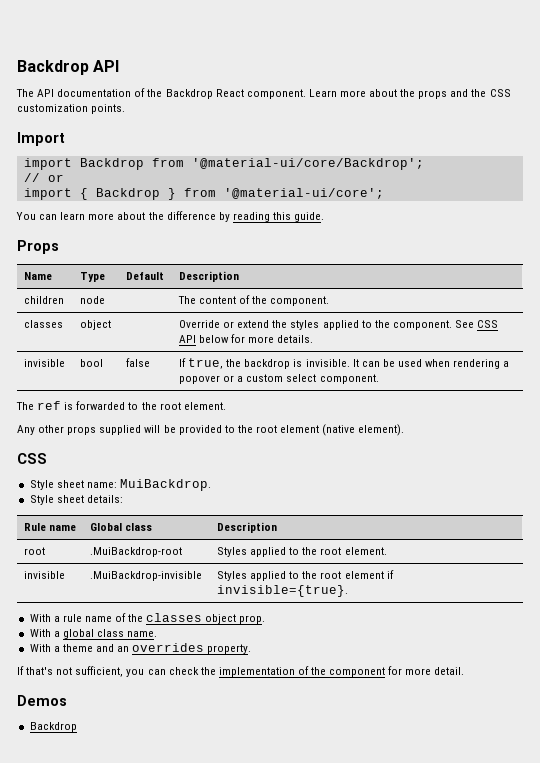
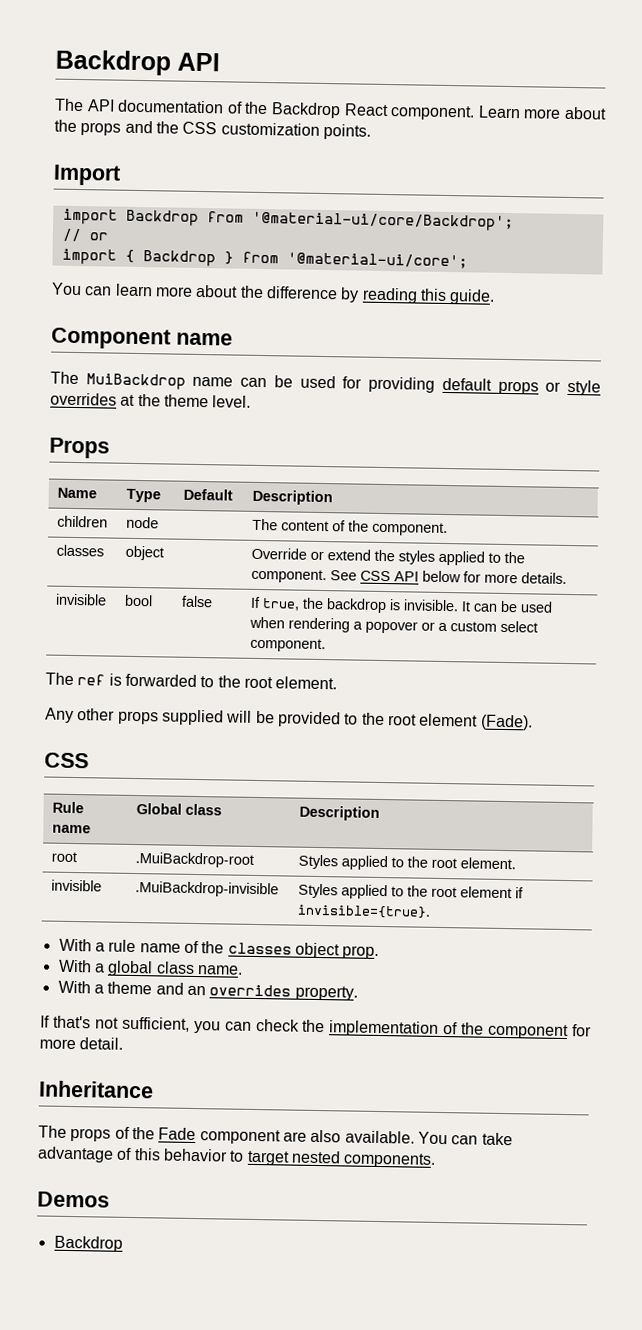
(325, 217) none -> [51,327,233,350] [50,371,602,396] [50,392,252,408] // Component name // The MuiBackdrop name can be used for providing default props or style overrides at the theme level.
[322,424,405,436] [17,453,47,464] [29,479,211,491] [29,495,123,505] (native element). // CSS // Style sheet name: MuiBackdrop. // Style sheet details: -> [479,714,533,731] [44,752,89,769] (Fade). // CSS
(465, 671) none -> [38,1080,154,1099] [38,1125,513,1146] [37,1146,437,1168] // Inheritance // The props of the Fade component are also available. You can take advantage of this behavior to target nested components.

